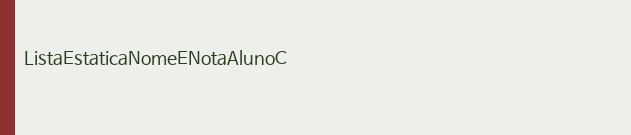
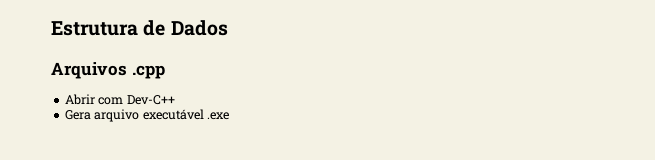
[24,50,287,66] ListaEstaticaNomeENotaAlunoC -> [51,20,228,36] [51,62,165,79] [64,94,175,105] [64,109,229,122] Estrutura de Dados // Arquivos .cpp // Abrir com Dev-C++ // Gera arquivo executável .exe

